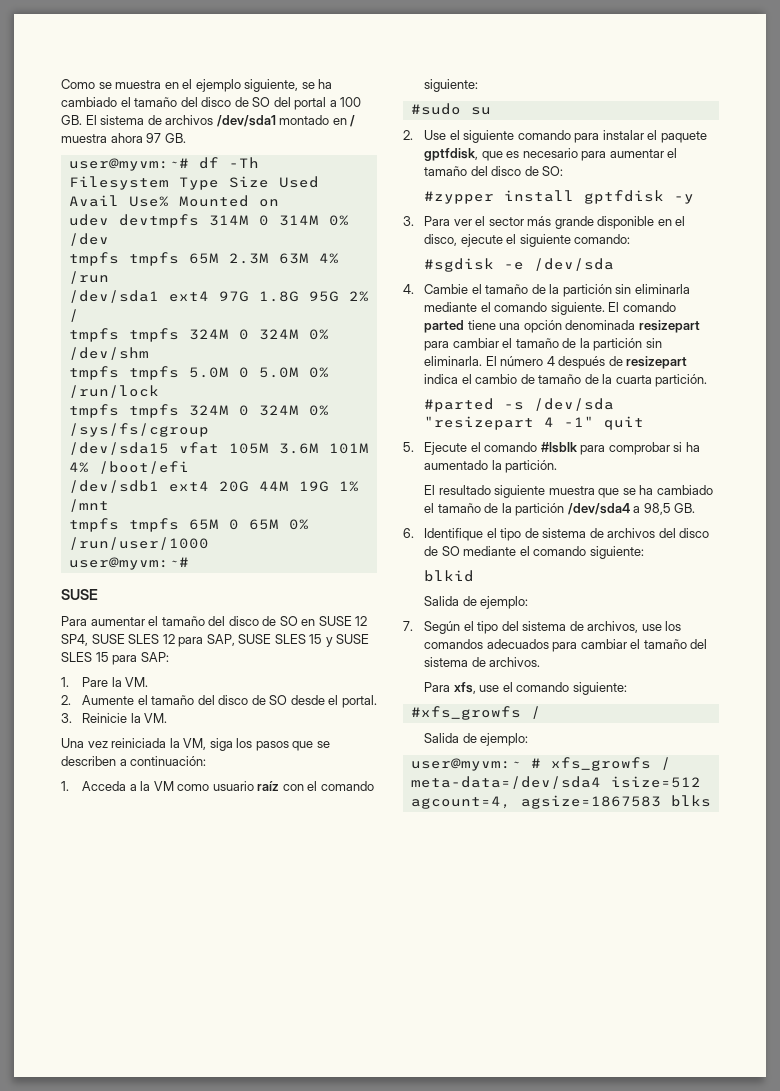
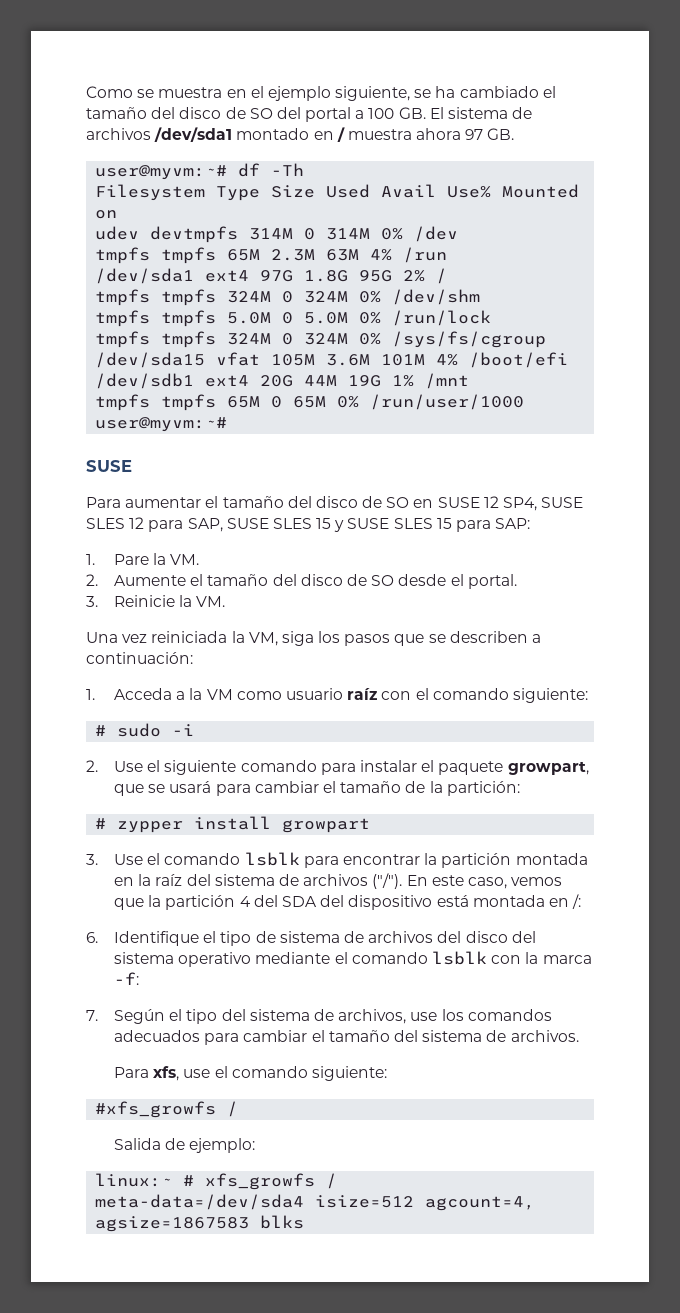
[410,103,491,115] #sudo su -> [95,723,195,737] # sudo -i
[424,148,678,161] [424,166,564,176] [424,190,695,204] [403,216,686,229] [424,234,631,247] [424,258,615,272] [403,284,690,297] [424,302,676,315] [424,320,700,333] gptfdisk, que es necesario para aumentar el tamaño del disco de SO: // #zypper install gptfdisk -y // 3. Para ver el sector más grande disponible en el disco, ejecute el siguiente comando: // #sgdisk -e /dev/sda // 4. Cambie el tamaño de la partición sin eliminarla mediante el comando siguiente. El comando parted tiene una opción denominada resizepart -> [507,761,589,775] [114,781,212,796] growpart, que se usará
[593,338,662,351] [424,356,688,369] [424,374,708,387] [424,398,615,412] [424,416,645,430] [403,442,700,455] [424,460,558,473] [424,485,713,498] [424,503,696,516] partición sin eliminarla. El número 4 después de resizepart indica el cambio de tamaño de la cuarta partición. // #parted -s /dev/sda "resizepart 4 -1" quit // 5. Ejecute el comando #lsblk para comprobar si ha aumentado la partición. // El resultado siguiente muestra que se ha cambiado el tamaño de la partición /dev/sda4 a 98,5 GB. -> [446,781,520,796] [95,816,371,833] [86,852,588,868] [114,873,563,889] [114,894,582,910] partición: // # zypper install growpart // 3. Use el comando lsblk para encontrar la partición montada en la raíz del sistema de archivos ("/"). En este caso, vemos que la partición 4 del SDA del dispositivo está montada en /:
[424,546,644,559] [424,570,475,582] [424,596,529,609] de SO mediante el comando siguiente: // blkid // Salida de ejemplo: -> [511,931,536,943] [114,951,592,967] [114,972,140,985] del sistema operativo mediante el comando lsblk con la marca -f:
[410,758,521,771] user@myvm:~ -> [95,1173,173,1187] linux:~

